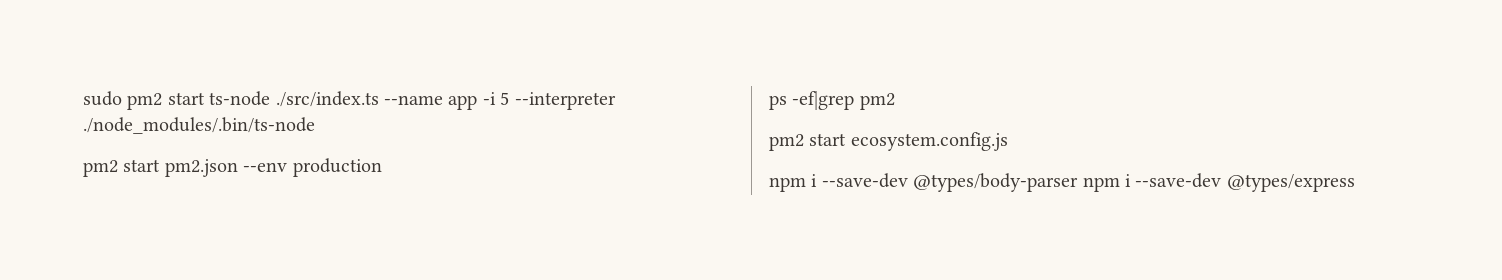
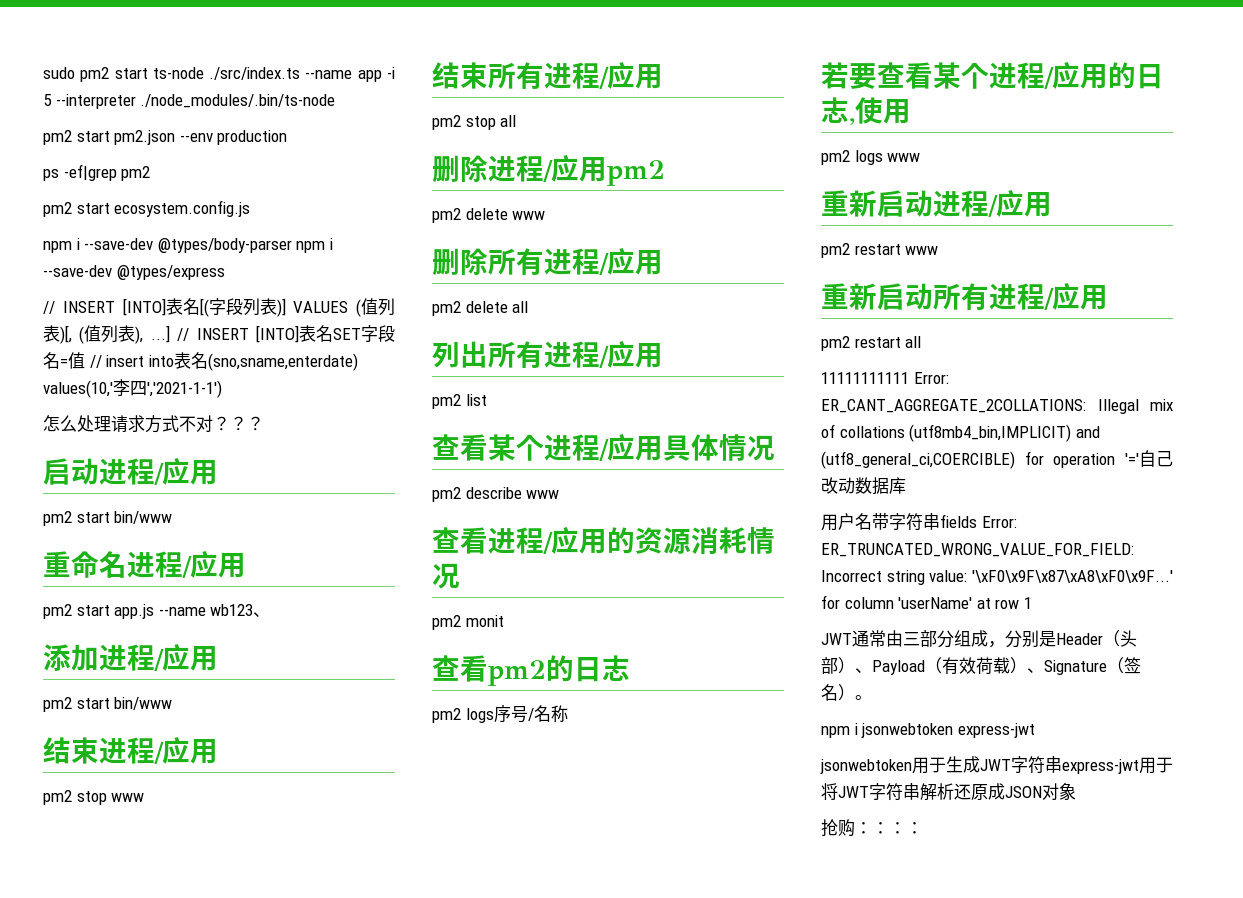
(1355, 183) none -> [43,298,395,317] [43,325,395,344] [43,352,358,371] [43,379,222,398] [43,415,264,433] [43,458,218,485] [43,511,173,526] [43,551,246,578] [43,604,271,619] [43,644,218,671] [43,697,173,712] [43,737,218,764] [43,790,145,805] [432,62,663,89] [432,115,517,130] [432,155,665,186] [432,208,546,223] [432,248,663,276] [432,301,529,316] [432,341,663,368] [432,394,487,409] [432,434,775,461] [432,487,560,502] [432,527,775,555] [432,563,460,589] [432,615,504,630] [432,655,630,686] [432,705,568,723] [821,62,1164,89] [821,97,911,125] [821,150,921,165] [821,190,1052,217] [821,243,939,258] [821,283,1108,310] [821,336,922,351] [821,372,949,384] [821,399,1173,414] [821,424,1100,442] [821,450,1173,469] [821,477,906,495] [821,513,1017,531] [821,543,1134,557] [821,570,1173,585] [821,595,1032,609] [821,630,1137,648] [821,657,1141,675] [821,684,872,701] [821,723,1035,738] [820,756,1173,774] [821,783,1076,801] [821,819,923,837] // // INSERT [INTO]表名[(字段列表)] VALUES (值列表)[, (值列表), ...] // INSERT [INTO]表名SET字段名=值 // insert into表名(sno,sname,enterdate) values(10,'李四','2021-1-1') // 怎么处理请求方式不对？？？ // 启动进程/应用 // pm2 start bin/www // 重命名进程/应用 // pm2 start app.js --name wb123、 // 添加进程/应用 // pm2 start bin/www // 结束进程/应用 // pm2 stop www // 结束所有进程/应用 // pm2 stop all // 删除进程/应用pm2 // pm2 delete www // 删除所有进程/应用 // pm2 delete all // 列出所有进程/应用 // pm2 list // 查看某个进程/应用具体情况 // pm2 describe www // 查看进程/应用的资源消耗情况 // pm2 monit // 查看pm2的日志 // pm2 logs序号/名称 // 若要查看某个进程/应用的日志,使用 // pm2 logs www // 重新启动进程/应用 // pm2 restart www // 重新启动所有进程/应用 // pm2 restart all // 11111111111 Error: ER_CANT_AGGREGATE_2COLLATIONS: Illegal mix of collations (utf8mb4_bin,IMPLICIT) and (utf8_general_ci,COERCIBLE) for operation '='自己改动数据库 // 用户名带字符串fields Error: ER_TRUNCATED_WRONG_VALUE_FOR_FIELD: Incorrect string value: '\xF0\x9F\x87\xA8\xF0\x9F...' for column 'userName' at row 1 // JWT通常由三部分组成，分别是Header（头部）、Payload（有效荷载）、Signature（签名）。 // npm i jsonwebtoken express-jwt // jsonwebtoken用于生成JWT字符串express-jwt用于将JWT字符串解析还原成JSON对象 // 抢购：：：：

